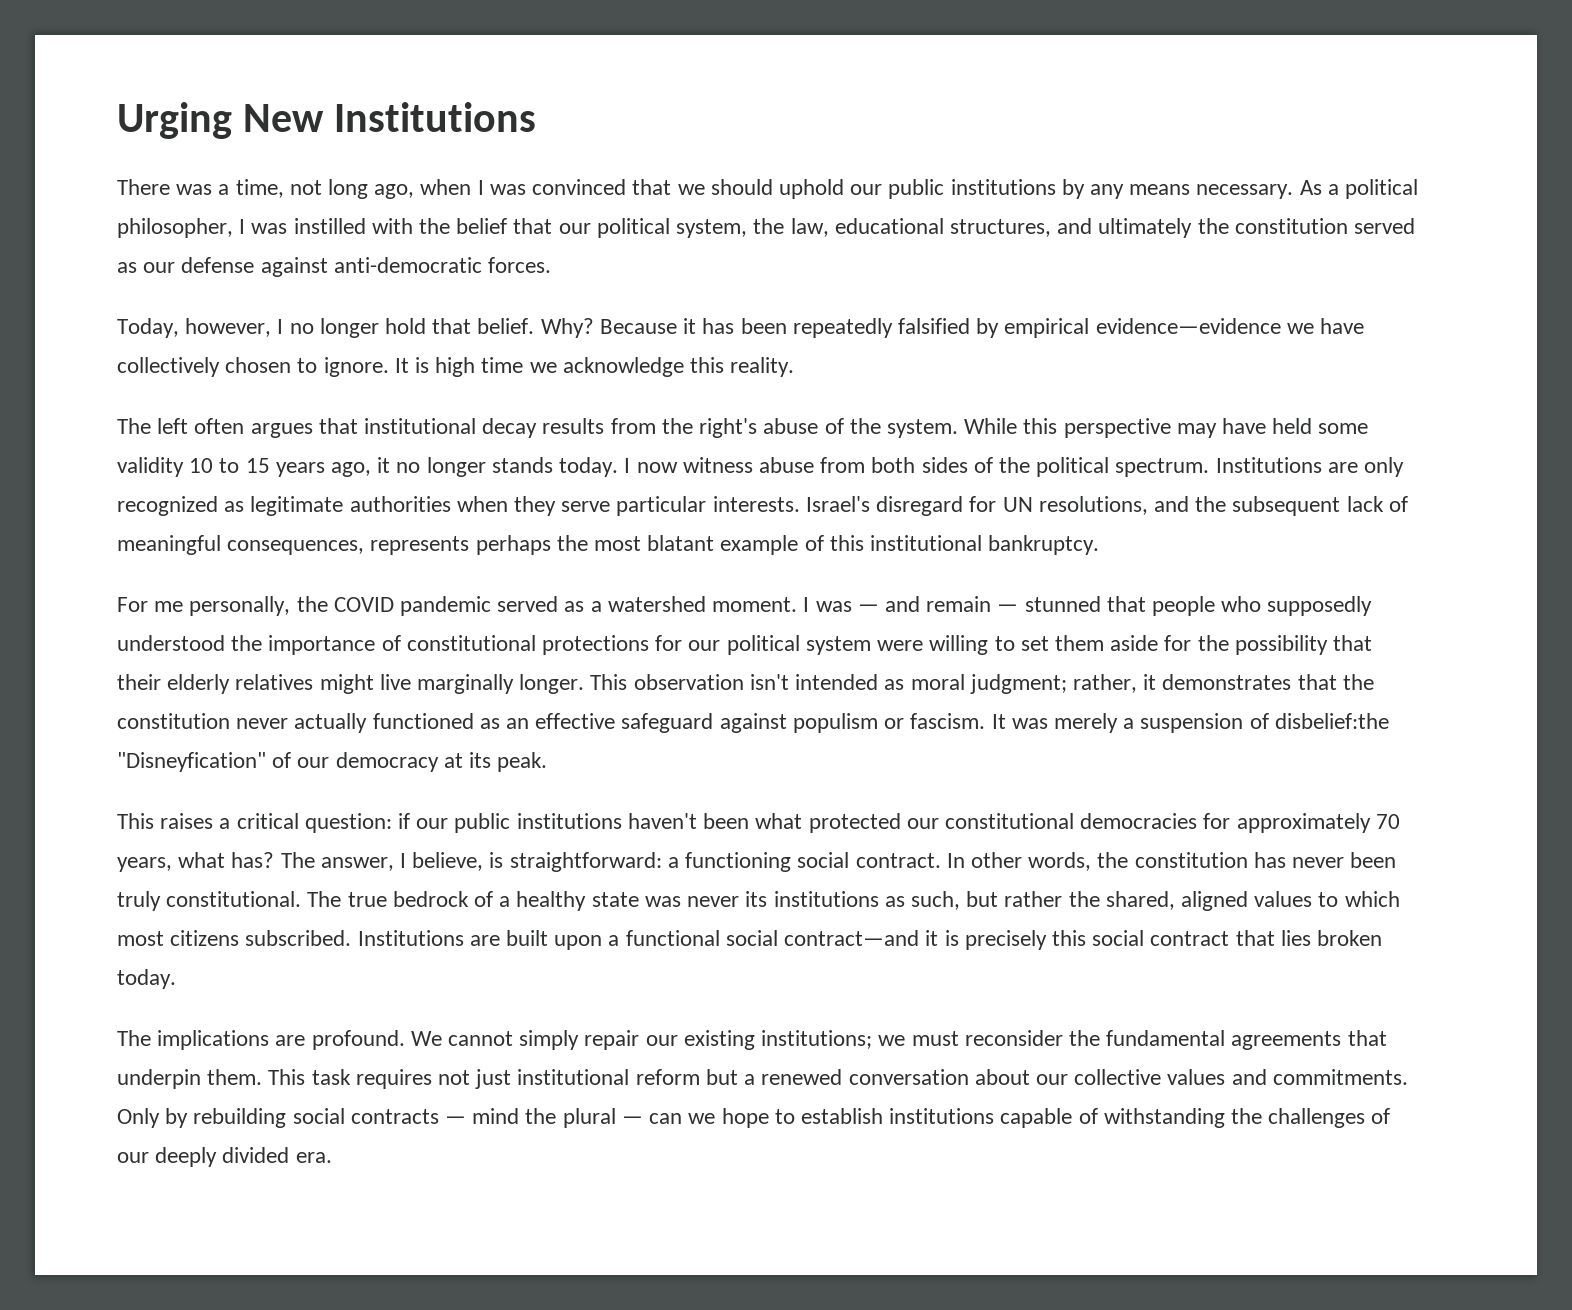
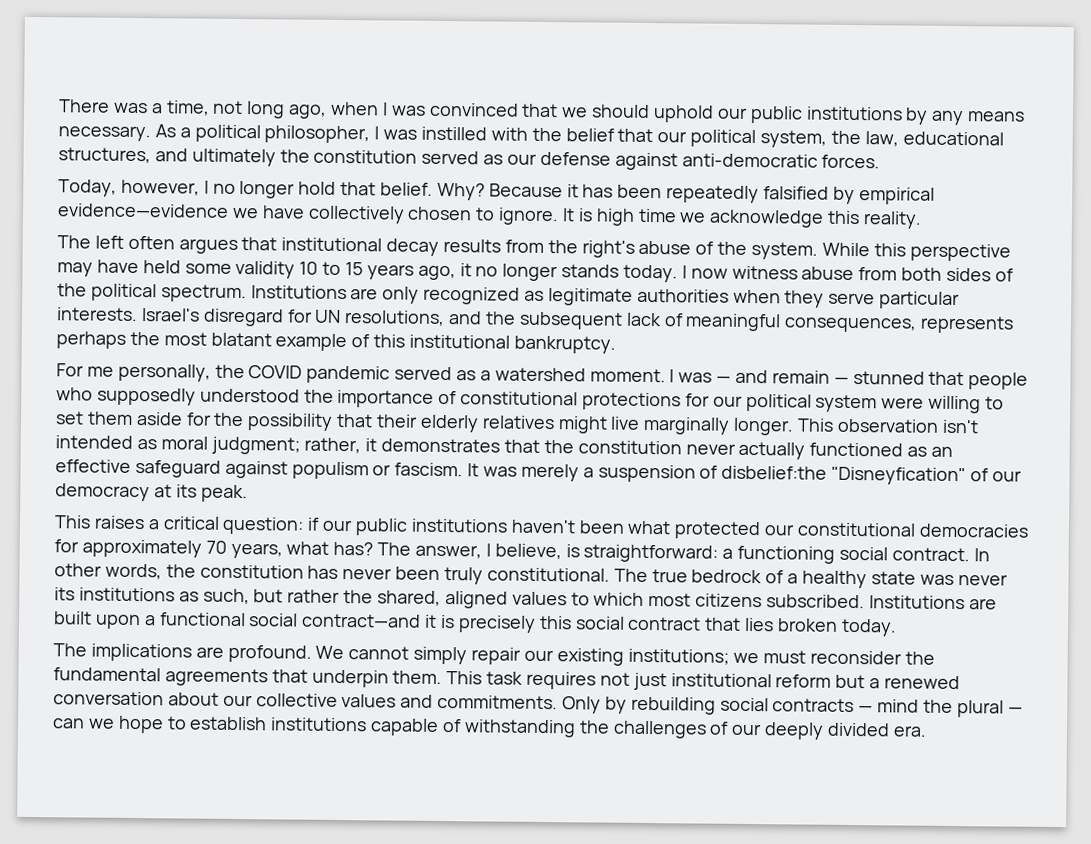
[117,102,537,139] Urging New Institutions // -> (59, 106) none

